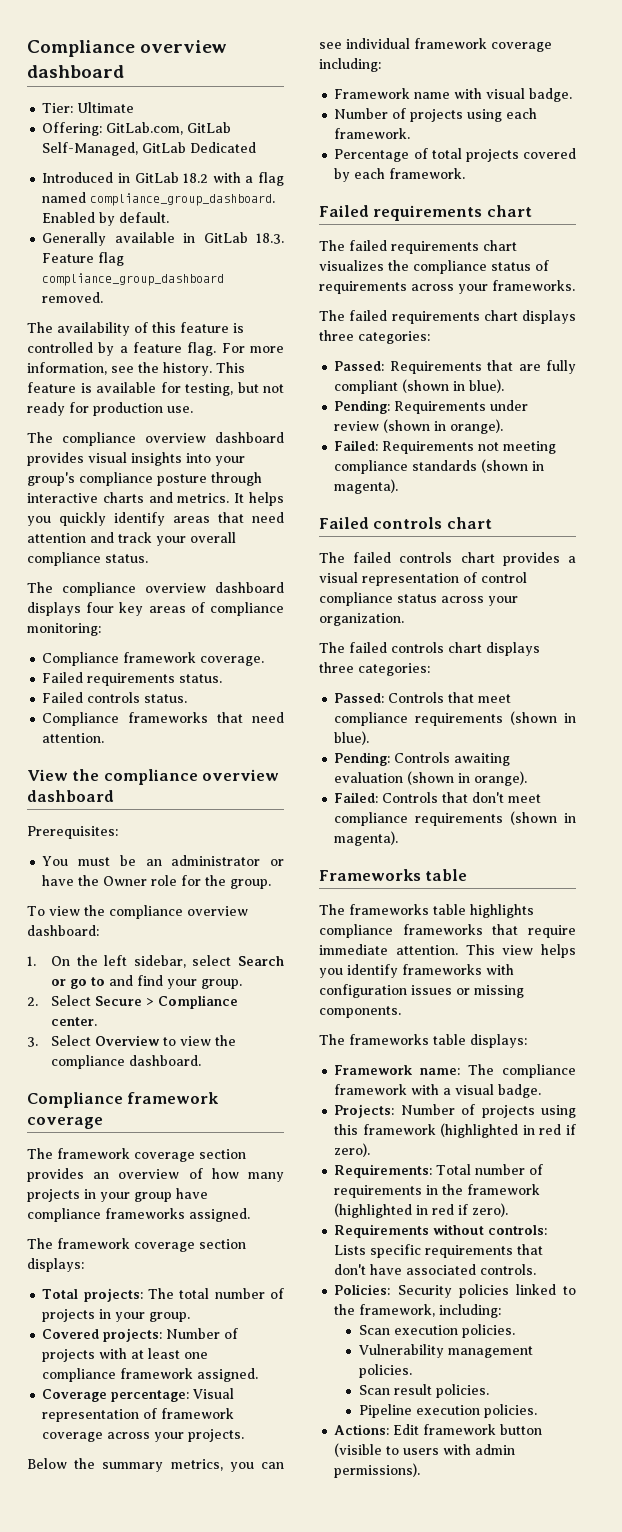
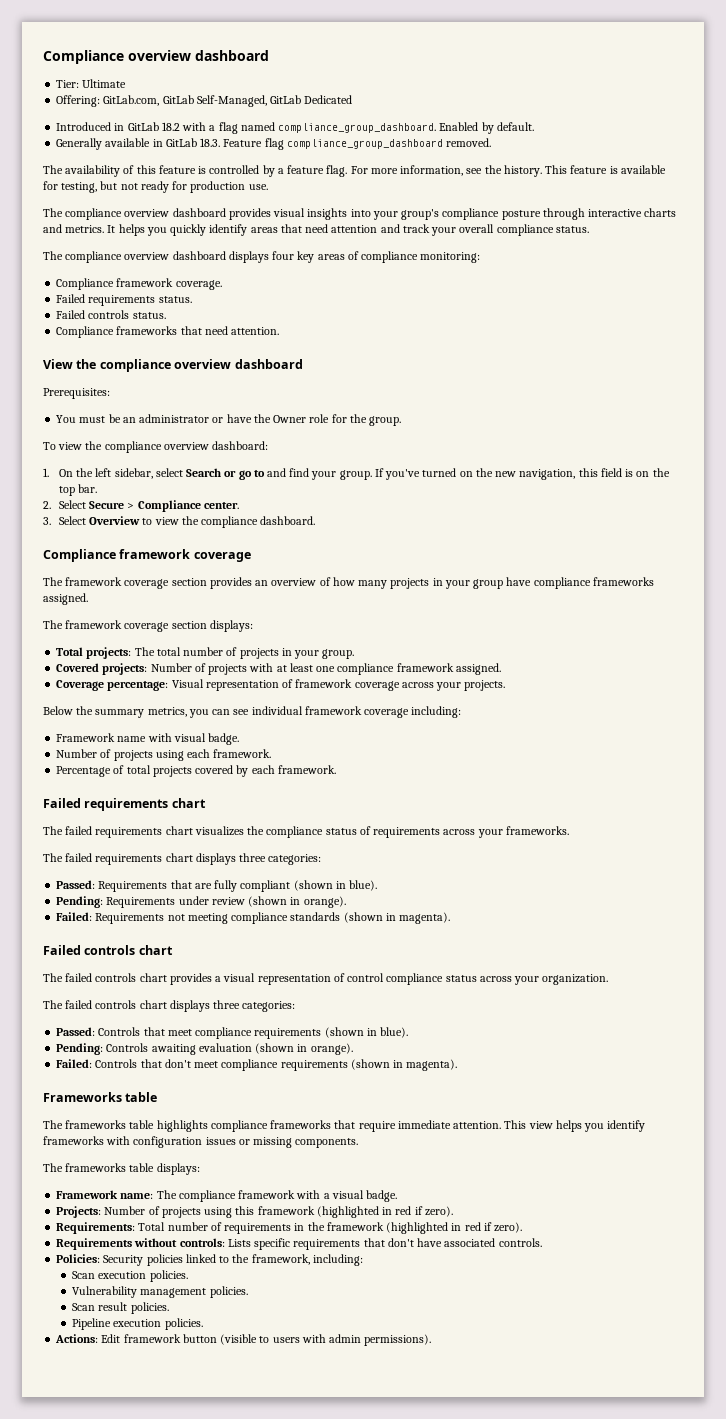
(243, 984) none -> [374,468,670,480] [58,484,98,496] If you've turned on the new navigation, this field is on the top bar.

